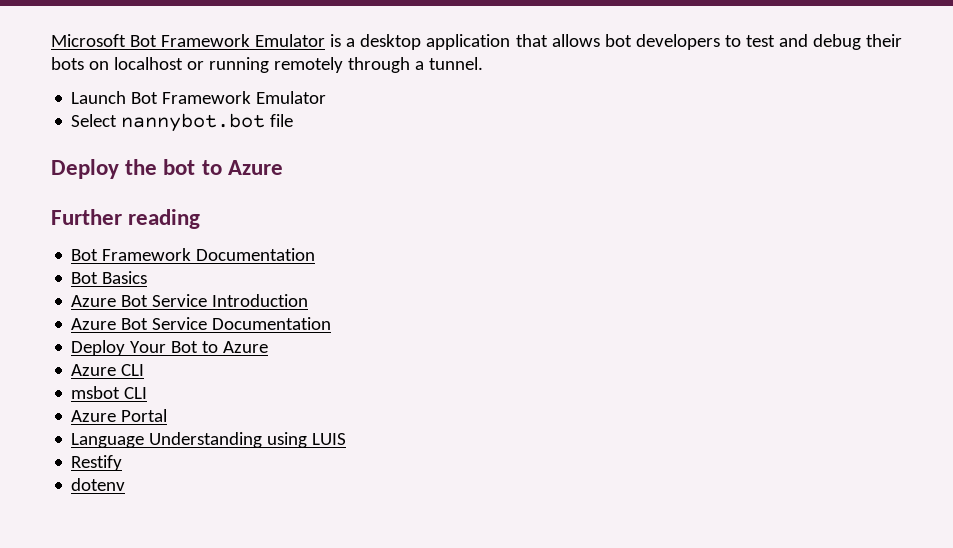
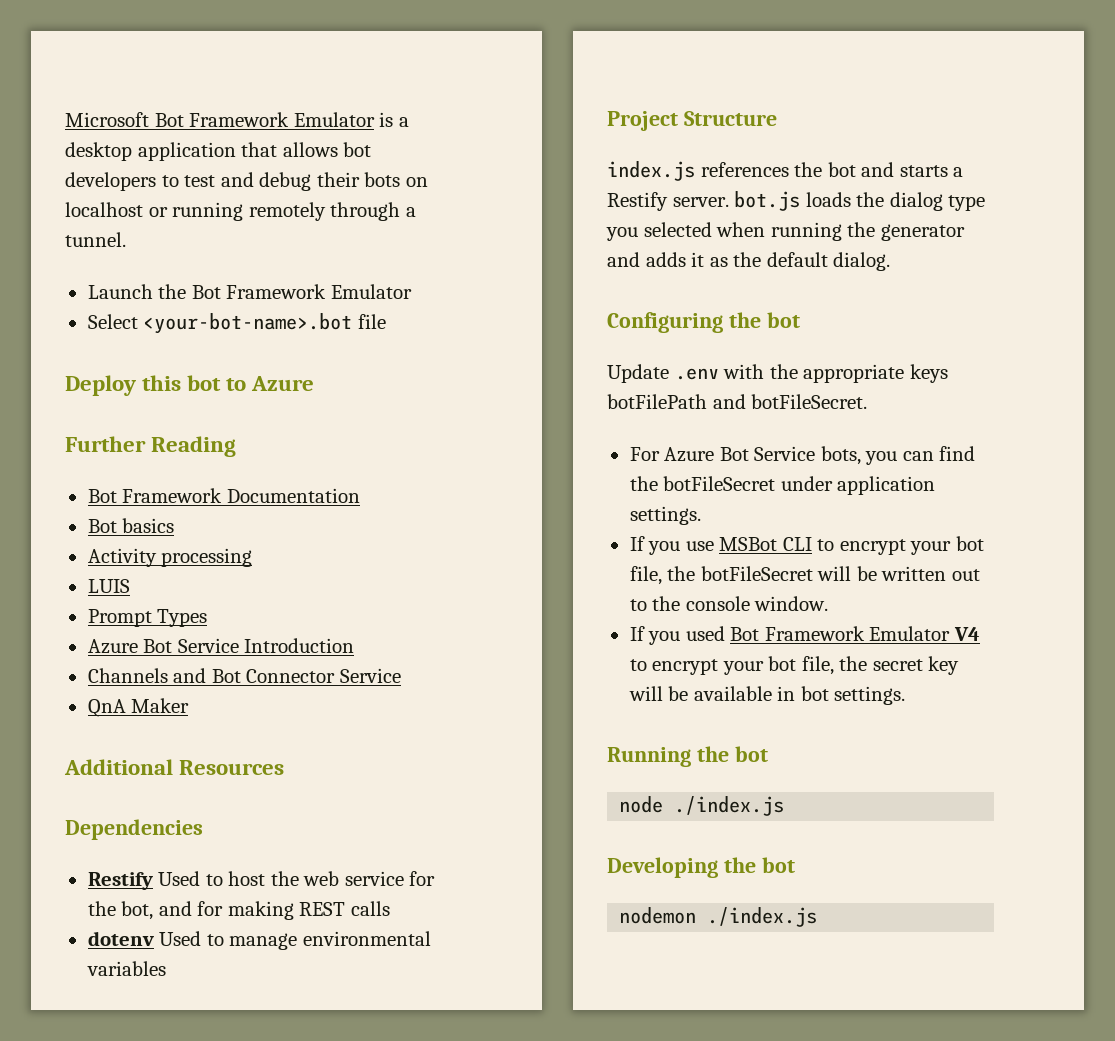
(127, 97) none -> [158,284,187,299] the
[121,113,266,132] nannybot.bot -> [143,313,353,334] <your-bot-name>.bot
[125,159,158,175] the -> [142,375,182,391] this
[128,209,201,229] reading -> [151,436,237,457] Reading
[102,271,148,284] [71,294,309,307] [71,317,332,330] [71,340,269,356] [71,364,145,376] [71,386,148,399] [71,409,168,422] [71,432,347,448] [71,455,123,471] [71,478,126,491] Basics // Azure Bot Service Introduction // Azure Bot Service Documentation // Deploy Your Bot to Azure // Azure CLI // msbot CLI // Azure Portal // Language Understanding using LUIS // Restify // dotenv -> [122,518,175,533] [87,548,253,567] [87,579,130,593] [87,609,208,627] [87,638,355,654] [87,668,401,683] [87,698,190,717] [64,759,285,775] [65,819,203,840] [87,871,436,890] [87,901,390,920] [87,931,431,950] [86,961,166,976] [607,111,777,131] [607,161,964,181] [607,191,986,211] [606,222,965,241] [607,252,891,271] [607,312,800,333] [607,364,948,383] [607,394,868,409] [629,446,976,465] [629,476,936,495] [629,506,701,525] [629,536,984,555] [629,566,980,585] [629,596,829,611] [629,626,980,645] [629,656,960,675] [628,686,906,705] [607,746,768,767] [619,796,785,816] [607,857,795,878] [619,907,818,927] basics // Activity processing // LUIS // Prompt Types // Azure Bot Service Introduction // Channels and Bot Connector Service // QnA Maker // Additional Resources // Dependencies // Restify Used to host the web service for the bot, and for making REST calls // dotenv Used to manage environmental variables // Project Structure // index.js references the bot and starts a Restify server. bot.js loads the dialog type you selected when running the generator and adds it as the default dialog. // Configuring the bot // Update .env with the appropriate keys botFilePath and botFileSecret. // For Azure Bot Service bots, you can find the botFileSecret under application settings. // If you use MSBot CLI to encrypt your bot file, the botFileSecret will be written out to the console window. // If you used Bot Framework Emulator V4 to encrypt your bot file, the secret key will be available in bot settings. // Running the bot // node ./index.js // Developing the bot // nodemon ./index.js

